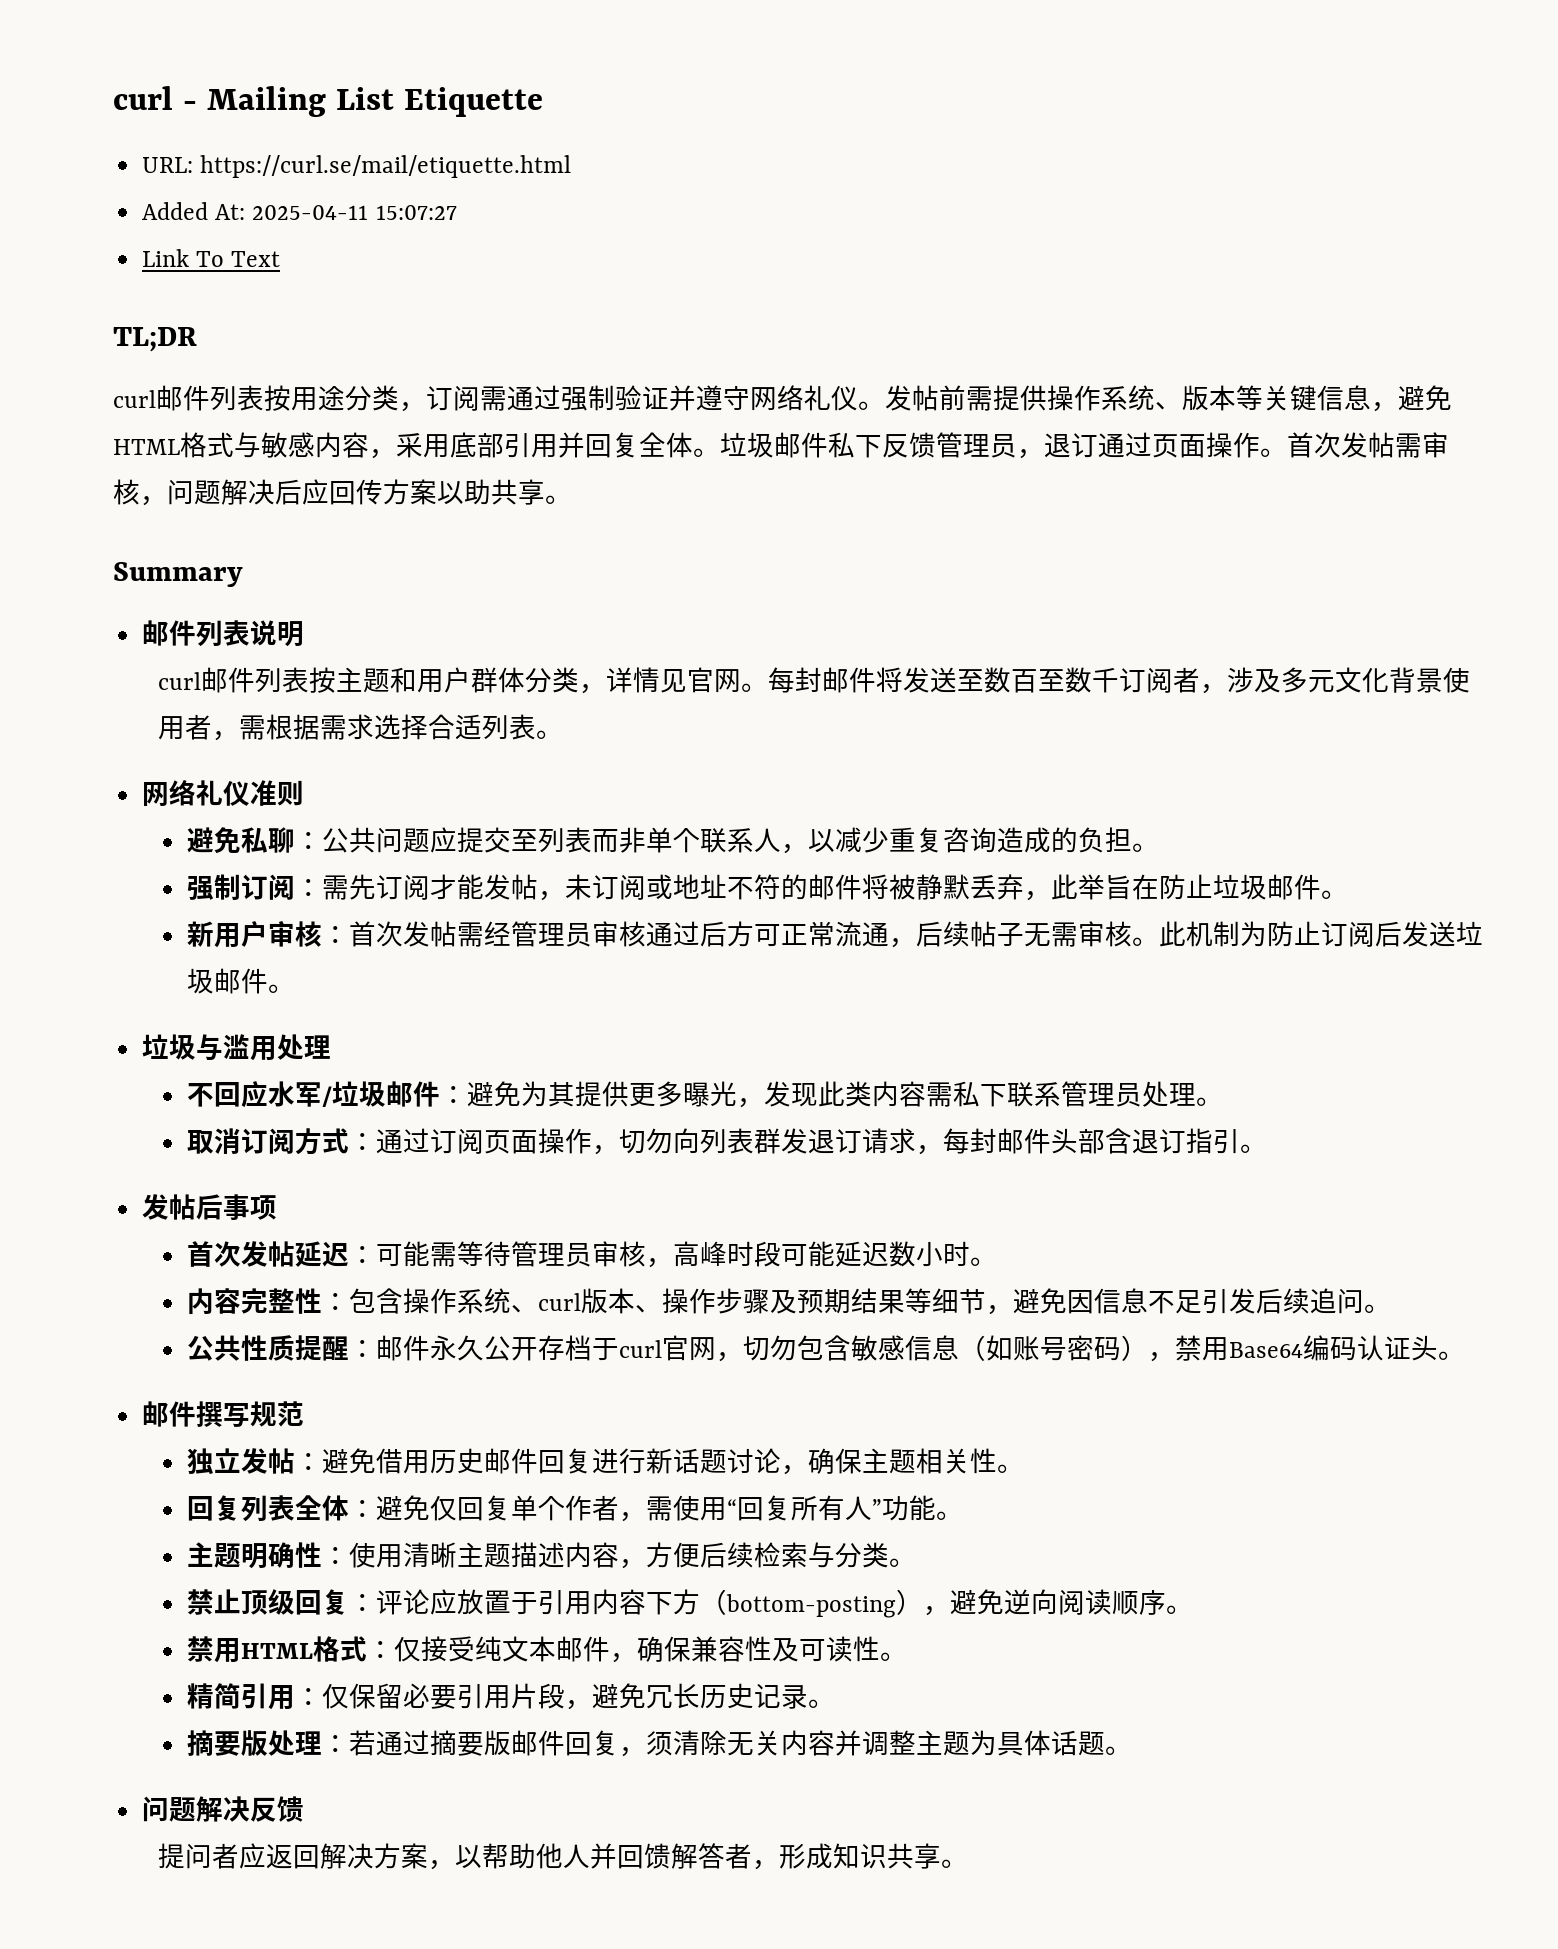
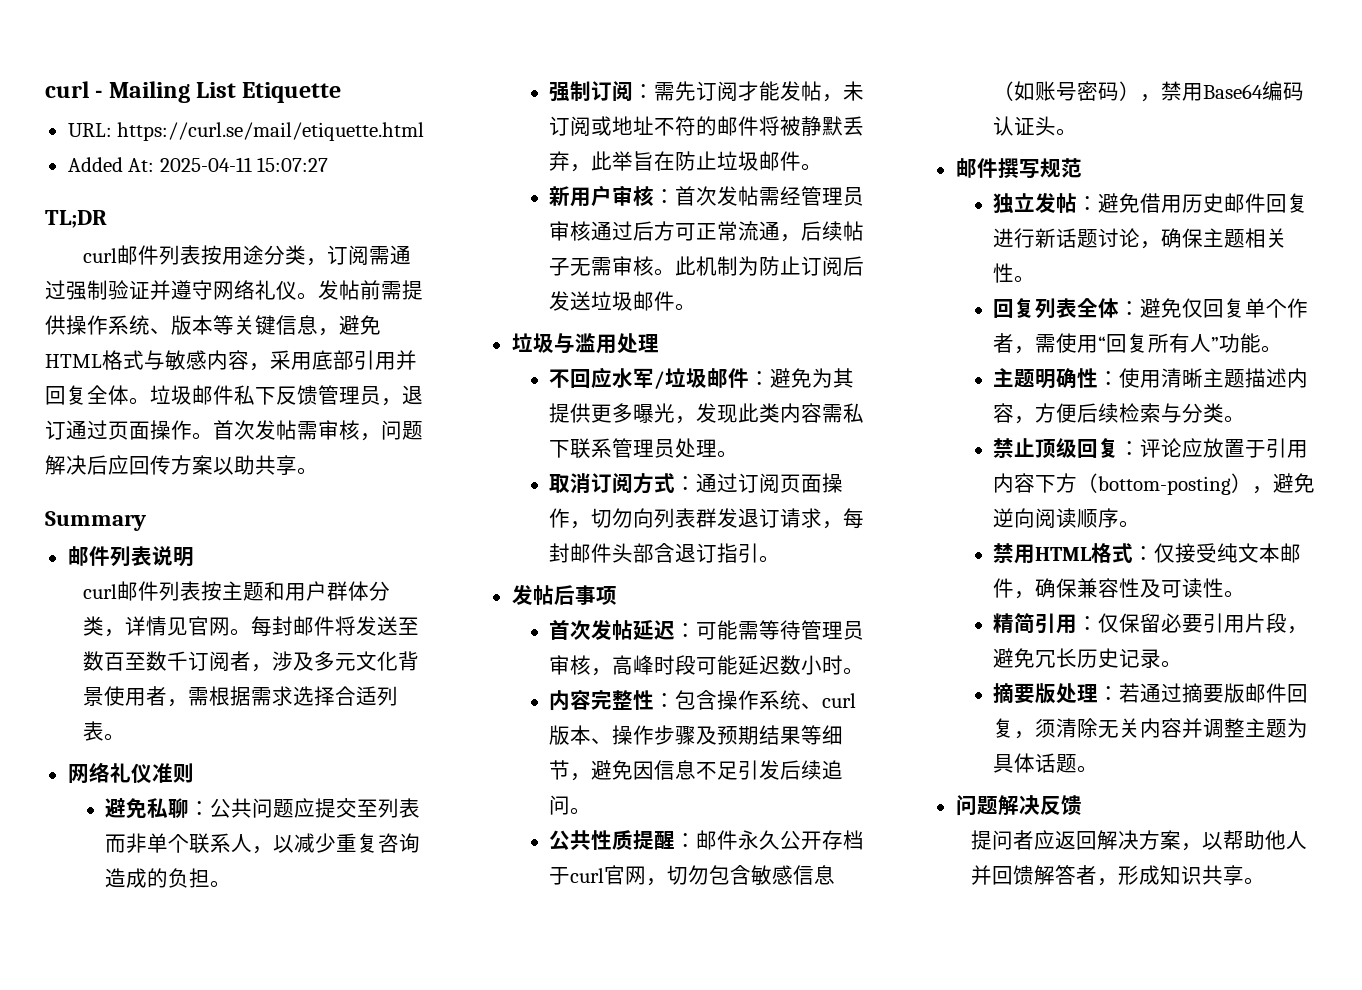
[142,249,281,267] // Link To Text -> (329, 164) none

